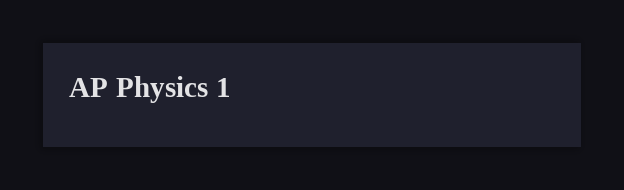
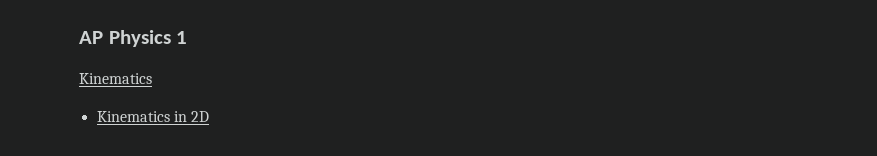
(231, 87) none -> [79,73,152,84] [96,111,210,122] // Kinematics // Kinematics in 2D

